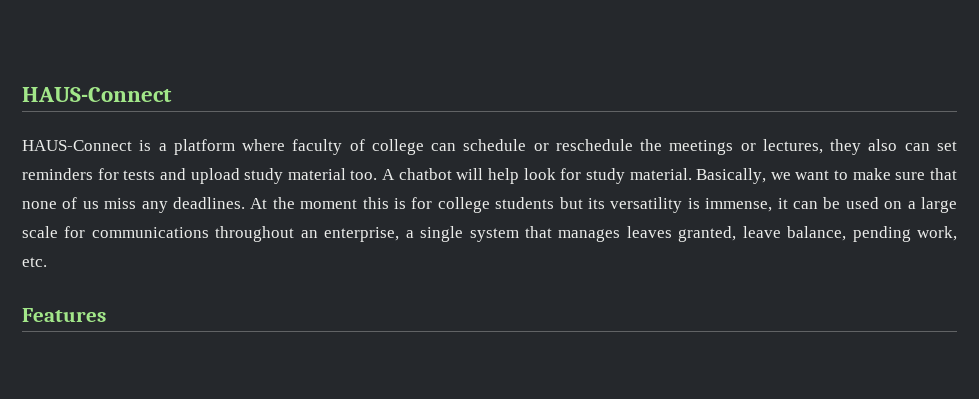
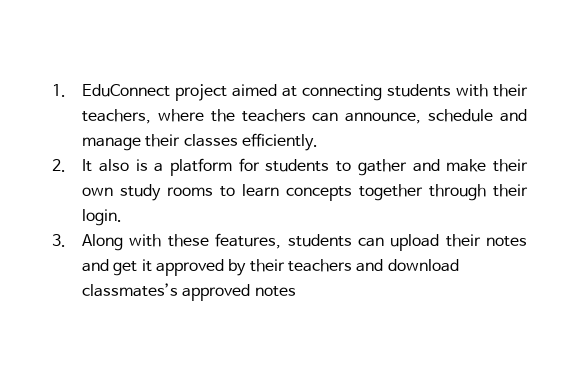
[22,87,172,102] [22,139,958,155] [22,168,957,184] [22,197,957,213] [22,226,957,242] [22,257,47,267] [22,308,106,322] HAUS-Connect // HAUS-Connect is a platform where faculty of college can schedule or reschedule the meetings or lectures, they also can set reminders for tests and upload study material too. A chatbot will help look for study material. Basically, we want to make sure that none of us miss any deadlines. At the moment this is for college students but its versatility is immense, it can be used on a large scale for communications throughout an enterprise, a single system that manages leaves granted, leave balance, pending work, etc. // Features -> [52,84,528,101] [82,109,527,124] [82,133,319,151] [52,158,528,176] [82,184,528,201] [82,209,123,226] [52,233,527,251] [82,259,459,276] [82,283,296,301] 1. EduConnect project aimed at connecting students with their teachers, where the teachers can announce, schedule and manage their classes efficiently. // 2. It also is a platform for students to gather and make their own study rooms to learn concepts together through their login. // 3. Along with these features, students can upload their notes and get it approved by their teachers and download classmates’s approved notes

